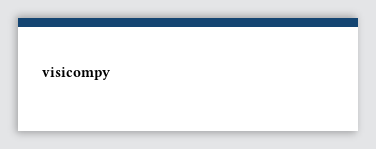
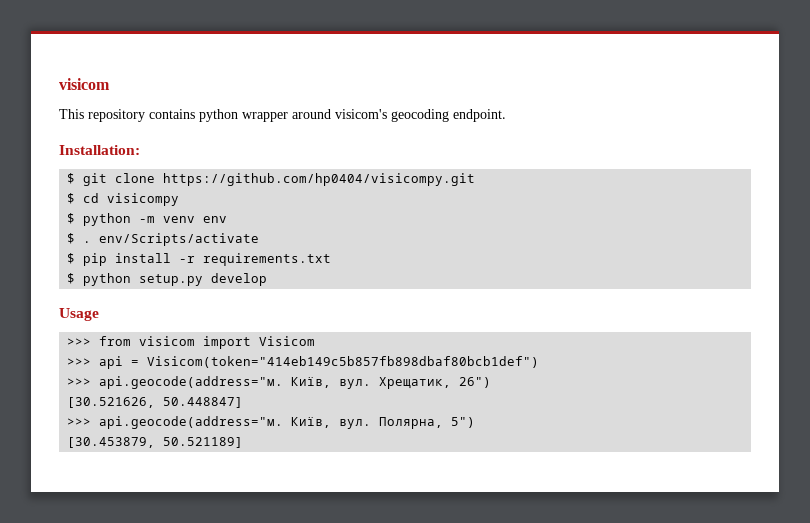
[42,67,111,80] visicompy -> [59,78,110,90] [59,109,506,122] [59,145,140,155] [67,173,476,186] [67,193,180,206] [67,213,228,226] [67,233,260,246] [67,253,332,266] [67,273,268,286] [59,308,99,321] [67,336,316,349] [67,356,540,369] [67,376,492,389] [67,397,244,408] [67,416,476,429] [67,437,244,448] visicom // This repository contains python wrapper around visicom's geocoding endpoint. // Installation: // $ git clone https://github.com/hp0404/visicompy.git // $ cd visicompy // $ python -m venv env // $ . env/Scripts/activate // $ pip install -r requirements.txt // $ python setup.py develop // Usage // >>> from visicom import Visicom // >>> api = Visicom(token="414eb149c5b857fb898dbaf80bcb1def") // >>> api.geocode(address="м. Київ, вул. Хрещатик, 26") // [30.521626, 50.448847] // >>> api.geocode(address="м. Київ, вул. Полярна, 5") // [30.453879, 50.521189]

